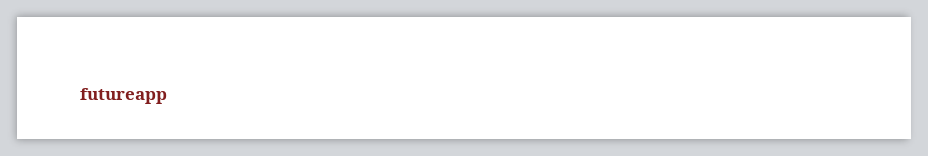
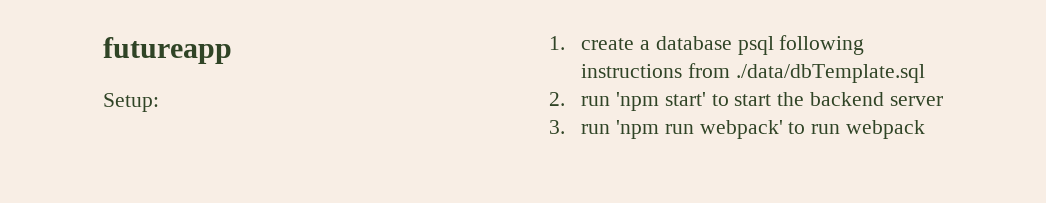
(167, 96) none -> [103,93,159,112] [549,35,865,55] [581,63,925,83] [549,92,943,111] [549,120,926,139] // Setup: // 1. create a database psql following instructions from ./data/dbTemplate.sql // 2. run 'npm start' to start the backend server // 3. run 'npm run webpack' to run webpack

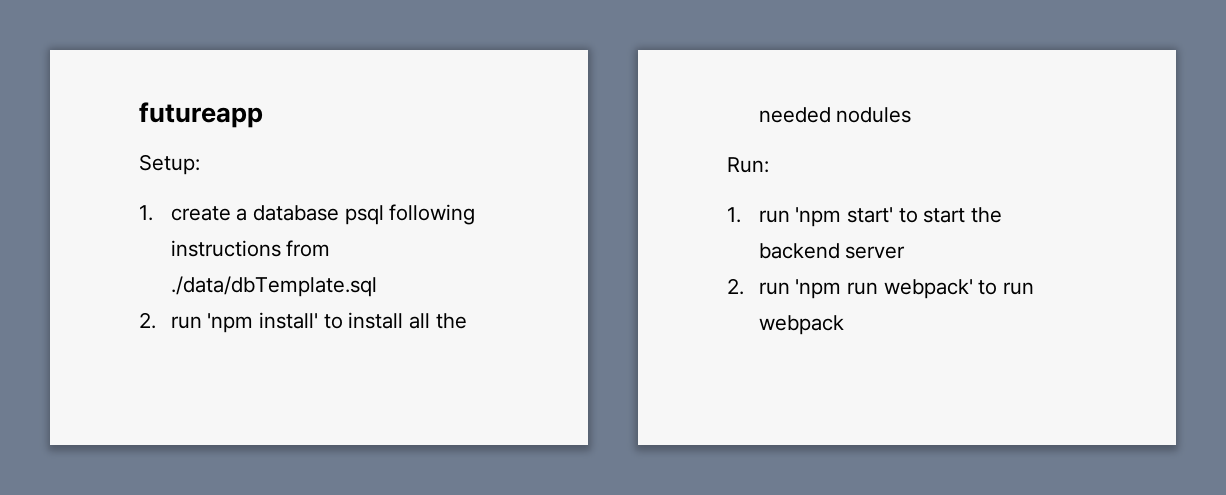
(660, 101) none -> [259,312,467,329] [758,107,912,123] [727,157,769,173] [727,207,842,227] install' to install all the needed nodules // Run: // 1. run 'npm
[549,120,565,134] 3. -> [727,278,744,295] 2.

